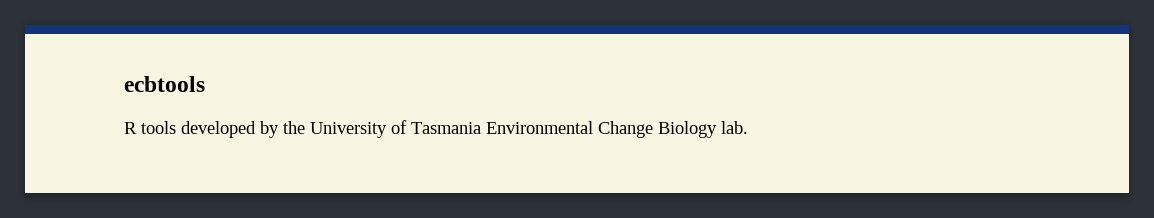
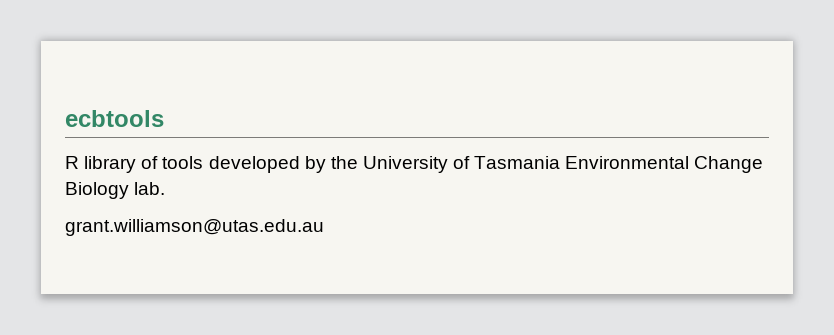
(137, 128) none -> [84,156,159,173] library of
(748, 127) none -> [65,219,324,236] // grant.williamson@utas.edu.au

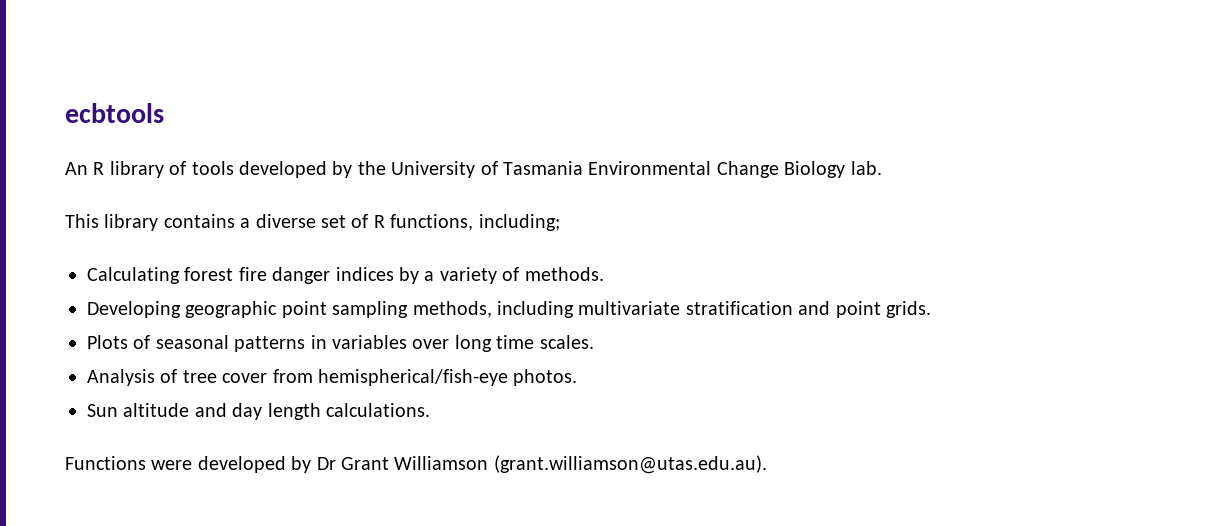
(164, 118) none -> [65,162,88,175] An
[65,219,324,236] grant.williamson@utas.edu.au -> [65,214,560,231] [87,267,604,284] [87,301,931,318] [87,335,594,352] [87,369,578,386] [87,403,430,420] [65,455,767,474] This library contains a diverse set of R functions, including; // Calculating forest fire danger indices by a variety of methods. // Developing geographic point sampling methods, including multivariate stratification and point grids. // Plots of seasonal patterns in variables over long time scales. // Analysis of tree cover from hemispherical/fish-eye photos. // Sun altitude and day length calculations. // Functions were developed by Dr Grant Williamson (grant.williamson@utas.edu.au).

